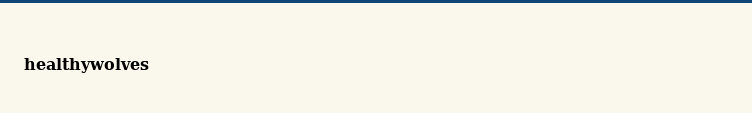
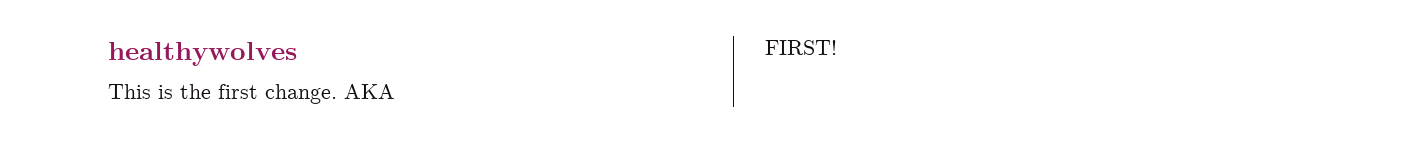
(149, 65) none -> [108,84,395,104] [765,40,837,55] // This is the first change. AKA // FIRST!

